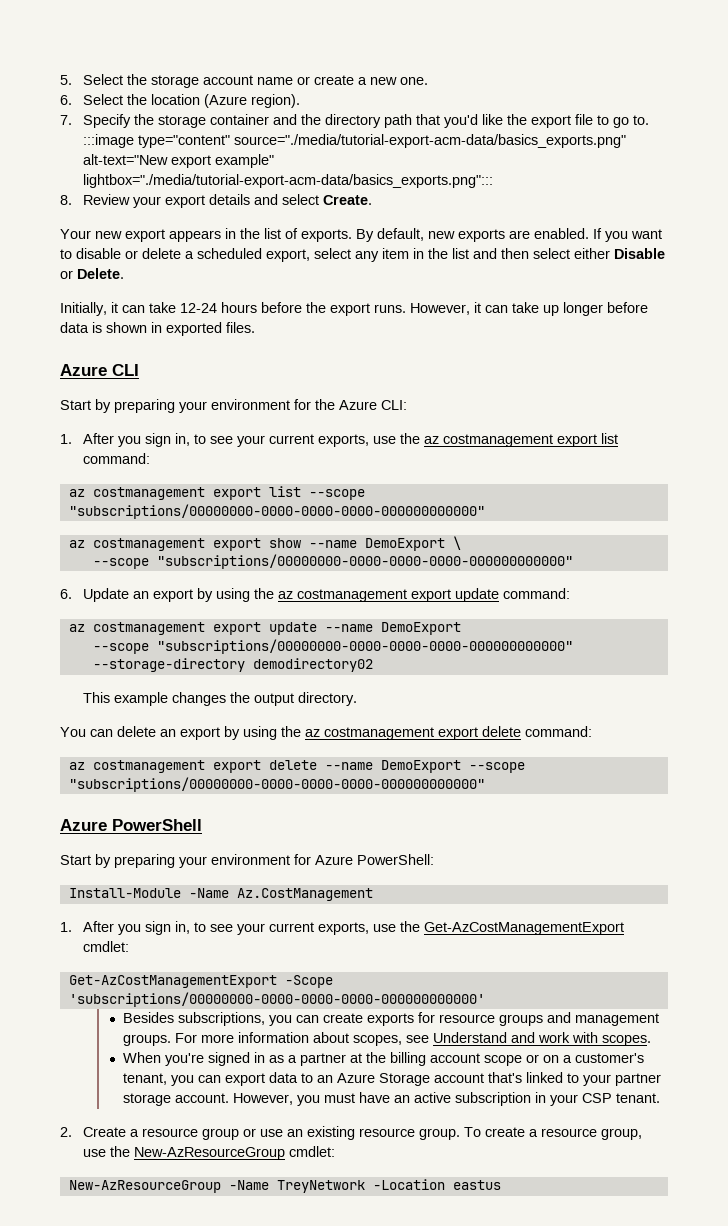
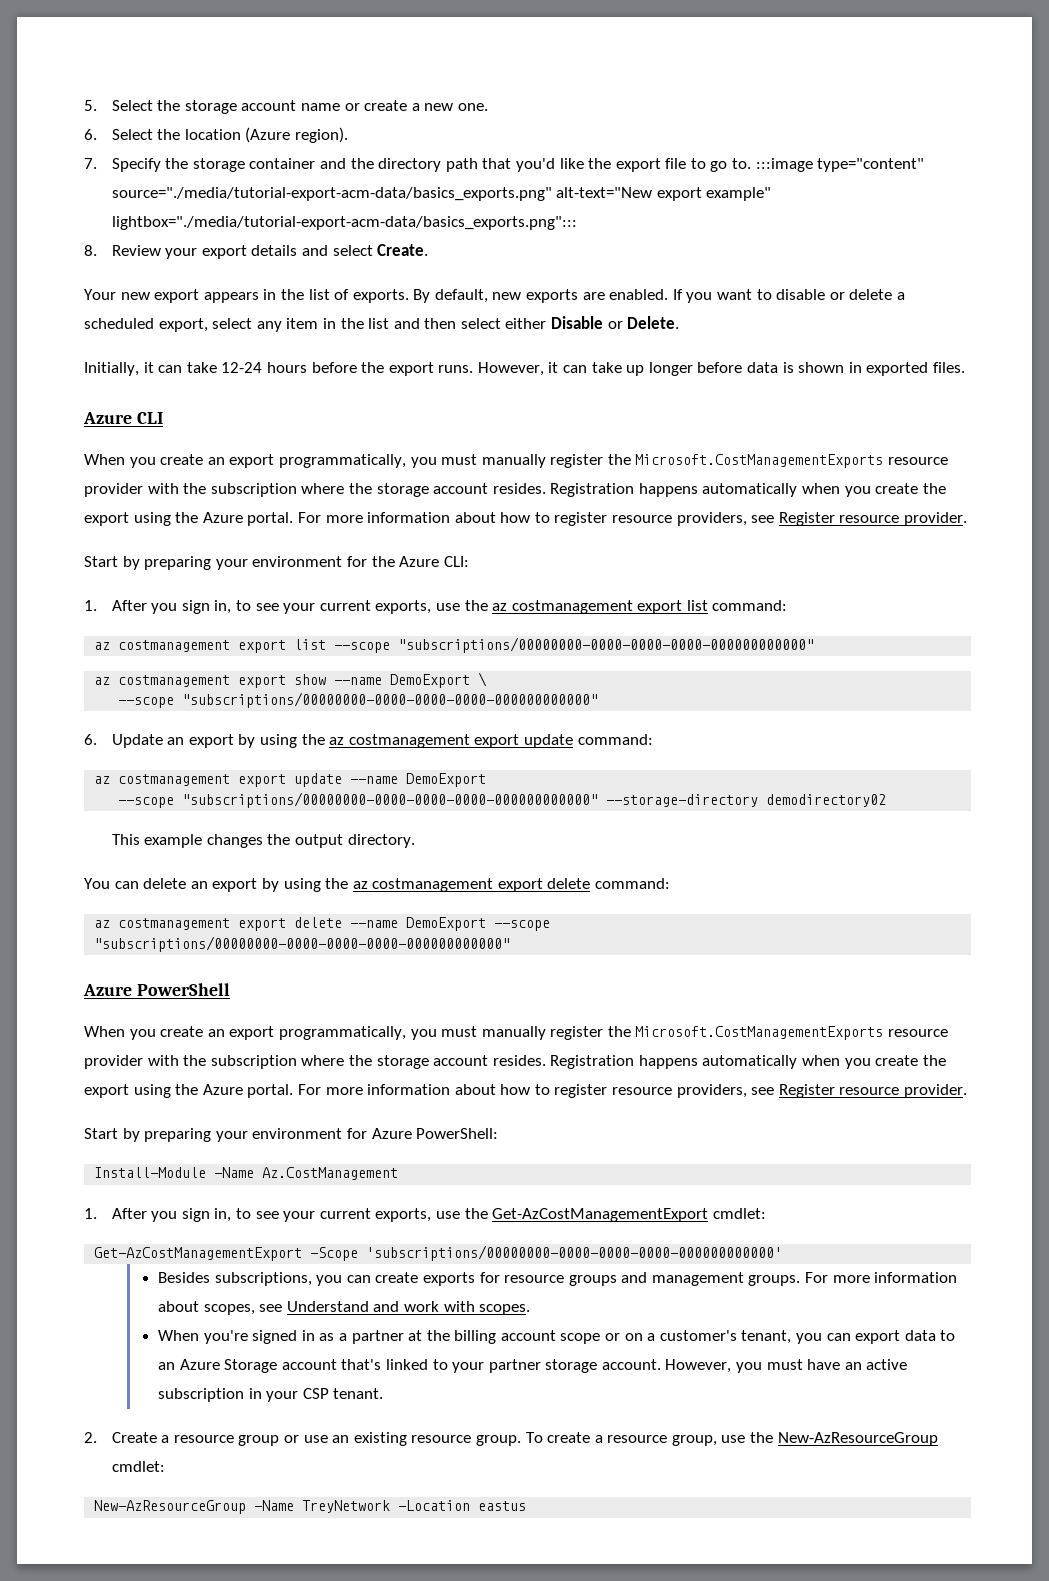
(139, 370) none -> [84,454,949,468] [84,483,946,497] [84,512,968,526] // When you create an export programmatically, you must manually register the Microsoft.CostManagementExports resource provider with the subscription where the storage account resides. Registration happens automatically when you create the export using the Azure portal. For more information about how to register resource providers, see Register resource provider.
(202, 825) none -> [84,1026,949,1040] [84,1055,946,1069] [84,1084,968,1098] // When you create an export programmatically, you must manually register the Microsoft.CostManagementExports resource provider with the subscription where the storage account resides. Registration happens automatically when you create the export using the Azure portal. For more information about how to register resource providers, see Register resource provider.

